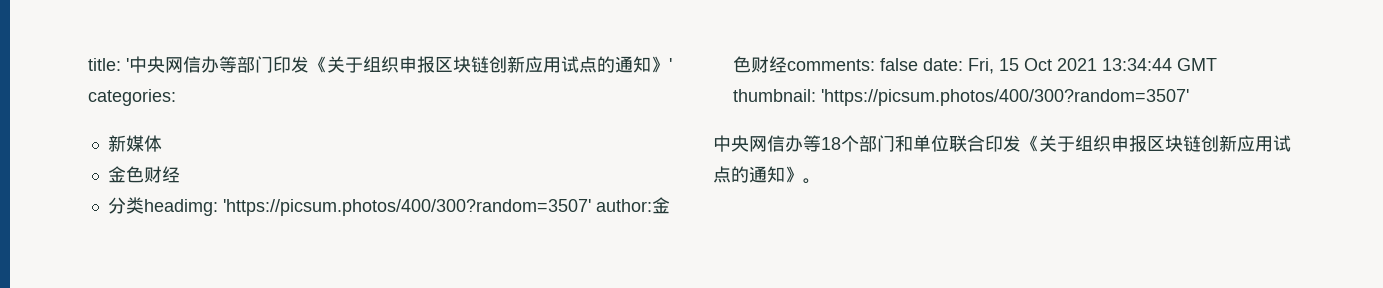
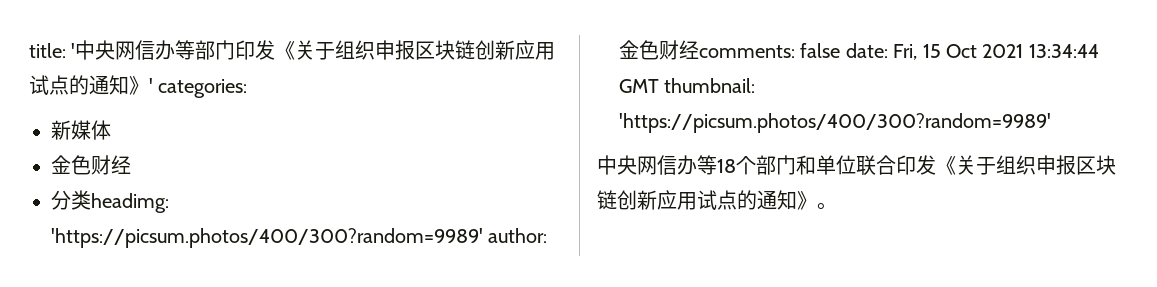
[222,199,591,216] 'https://picsum.photos/400/300?random=3507' -> [51,228,483,248] 'https://picsum.photos/400/300?random=9989'
[820,89,1189,106] 'https://picsum.photos/400/300?random=3507' -> [619,113,1051,133] 'https://picsum.photos/400/300?random=9989'

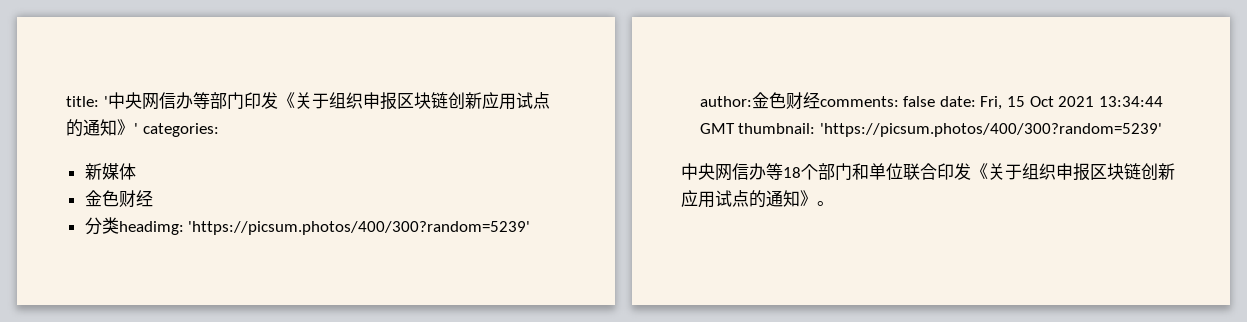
[51,228,483,248] 'https://picsum.photos/400/300?random=9989' -> [188,221,531,235] 'https://picsum.photos/400/300?random=5239'
[619,113,1051,133] 'https://picsum.photos/400/300?random=9989' -> [819,123,1162,137] 'https://picsum.photos/400/300?random=5239'

